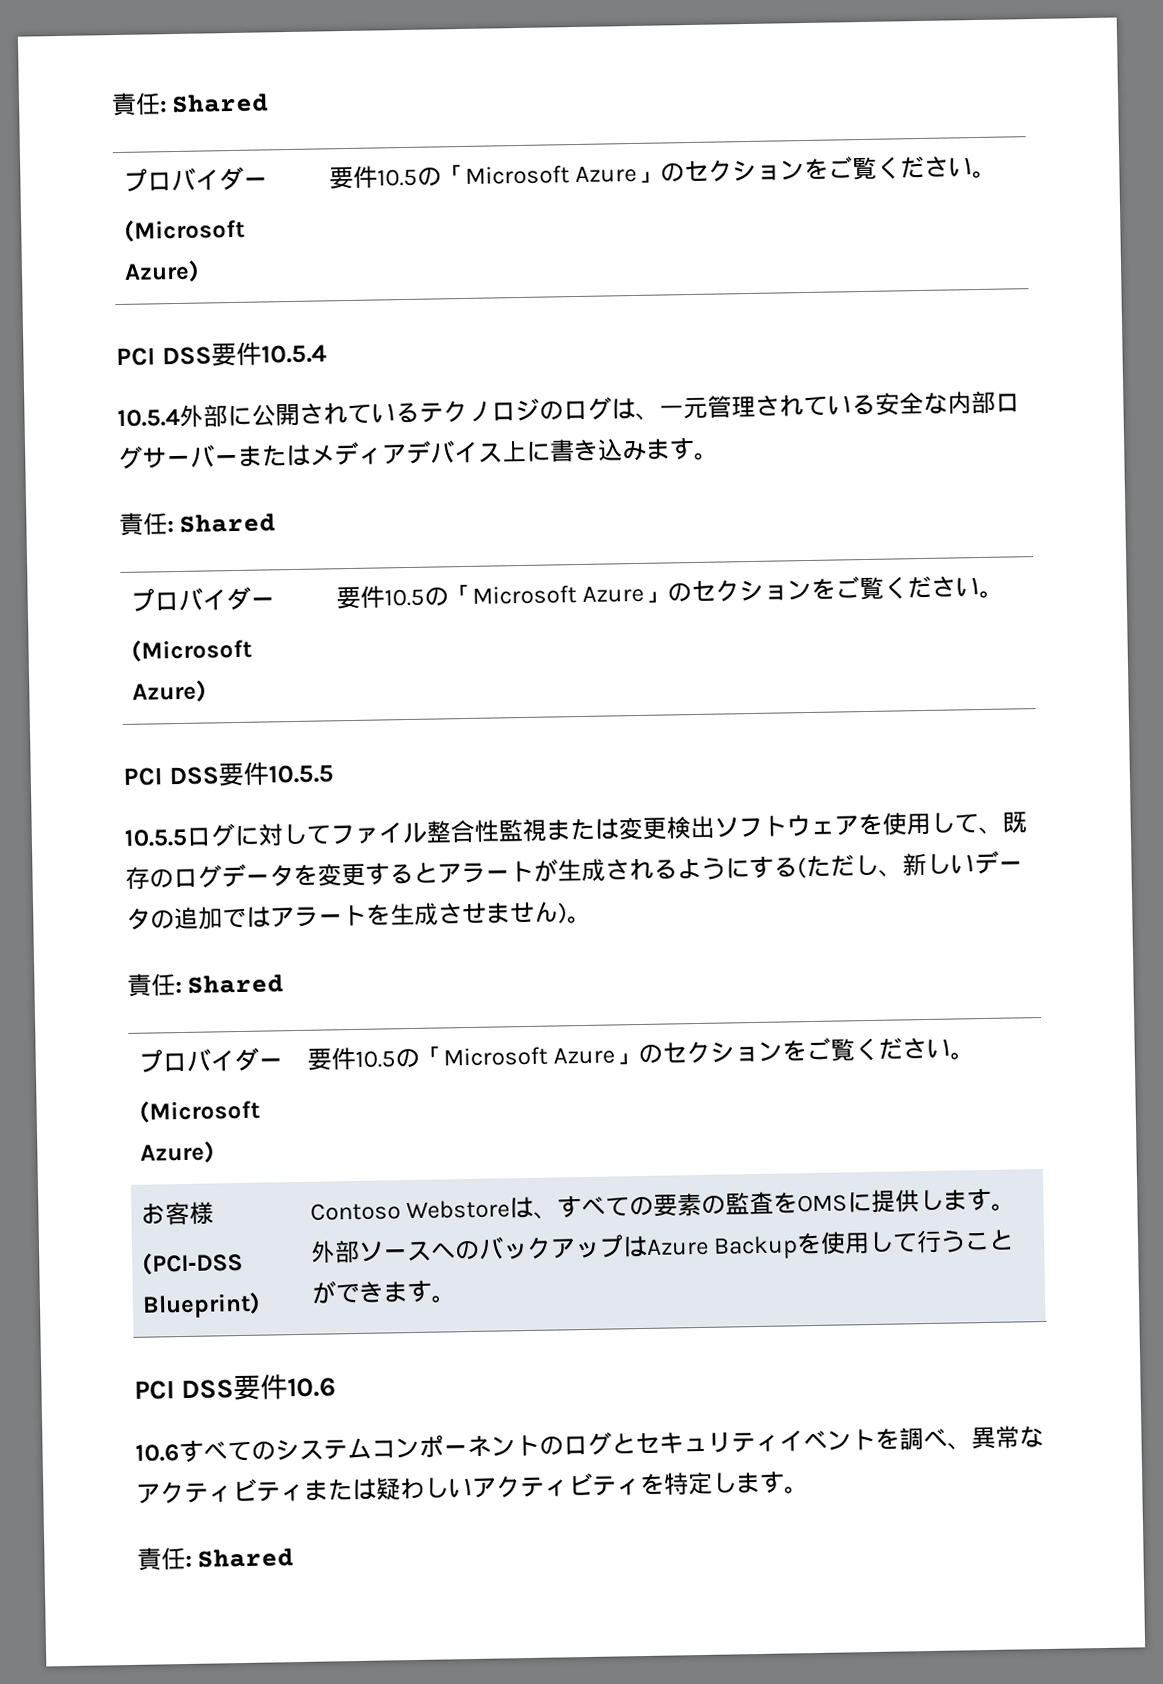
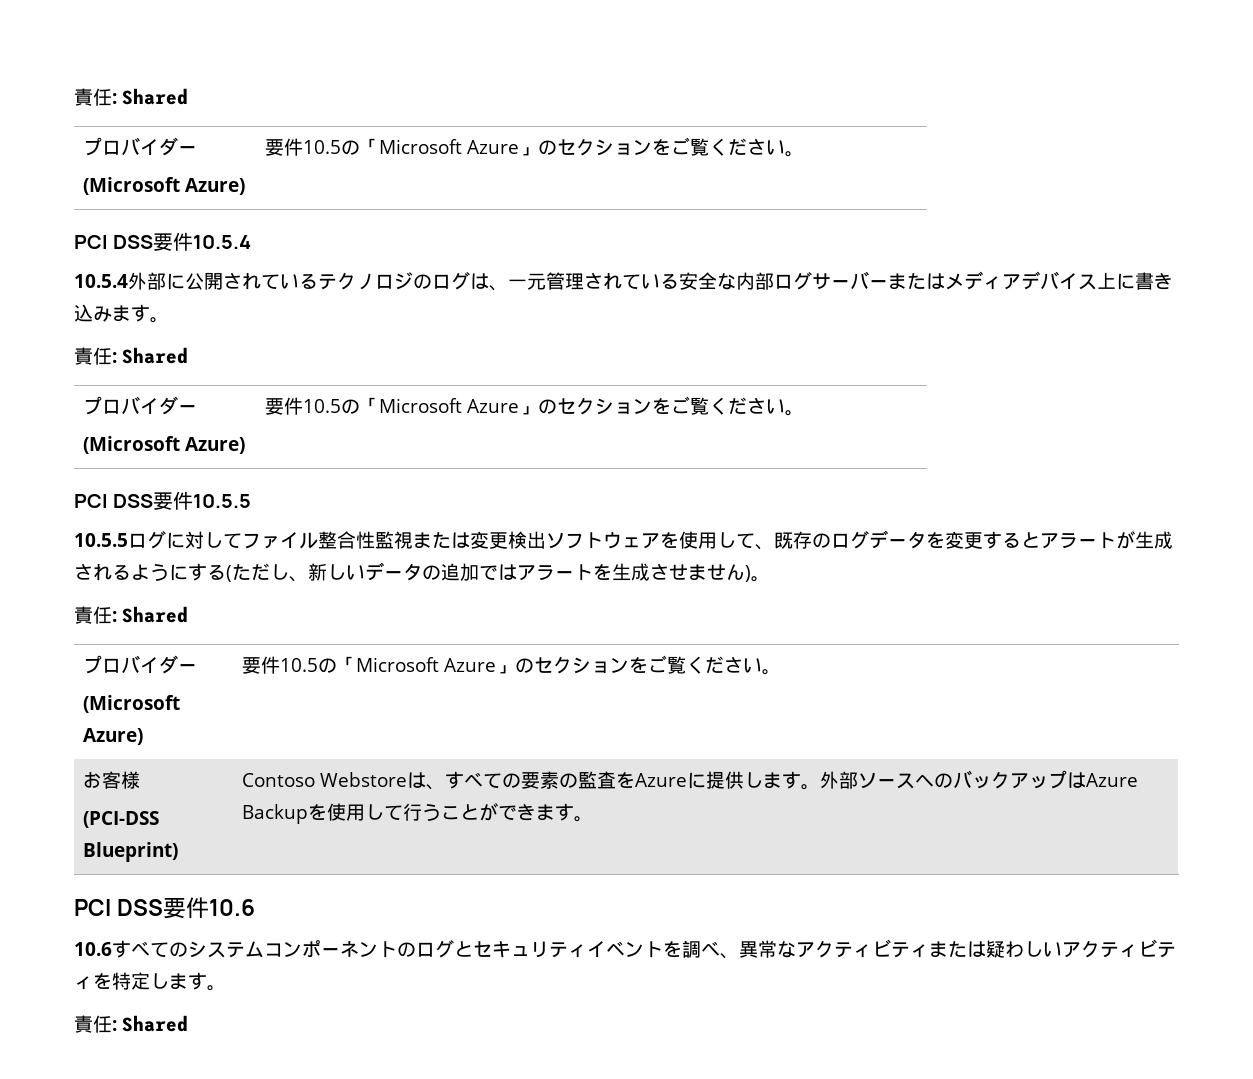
[797,1194,849,1213] OMS -> [635,773,688,787] Azure

